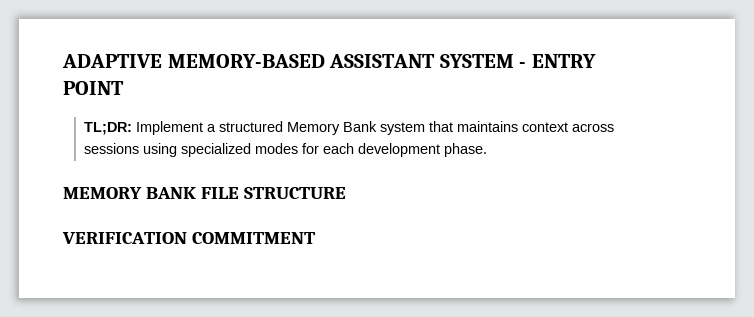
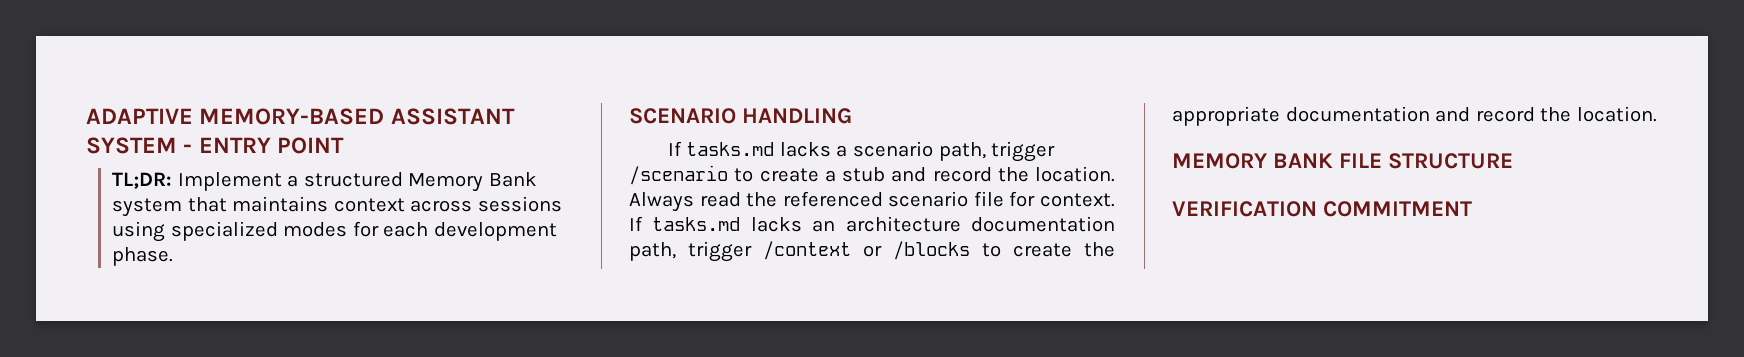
(488, 150) none -> [629,108,853,124] [667,141,1056,162] [629,165,1115,185] [629,191,1115,212] [629,216,1115,232] [629,241,1115,262] [1172,106,1657,126] // SCENARIO HANDLING // If tasks.md lacks a scenario path, trigger /scenario to create a stub and record the location. Always read the referenced scenario file for context. If tasks.md lacks an architecture documentation path, trigger /context or /blocks to create the appropriate documentation and record the location.

